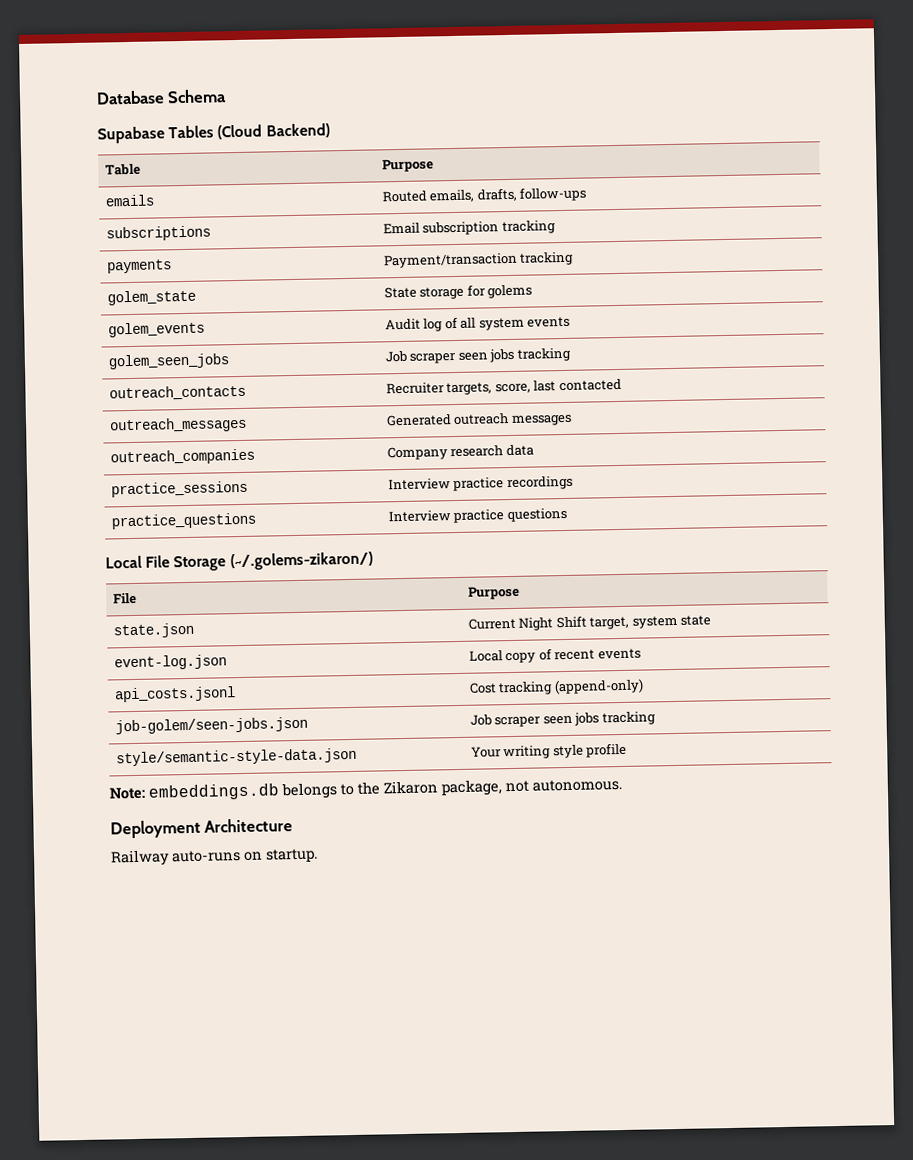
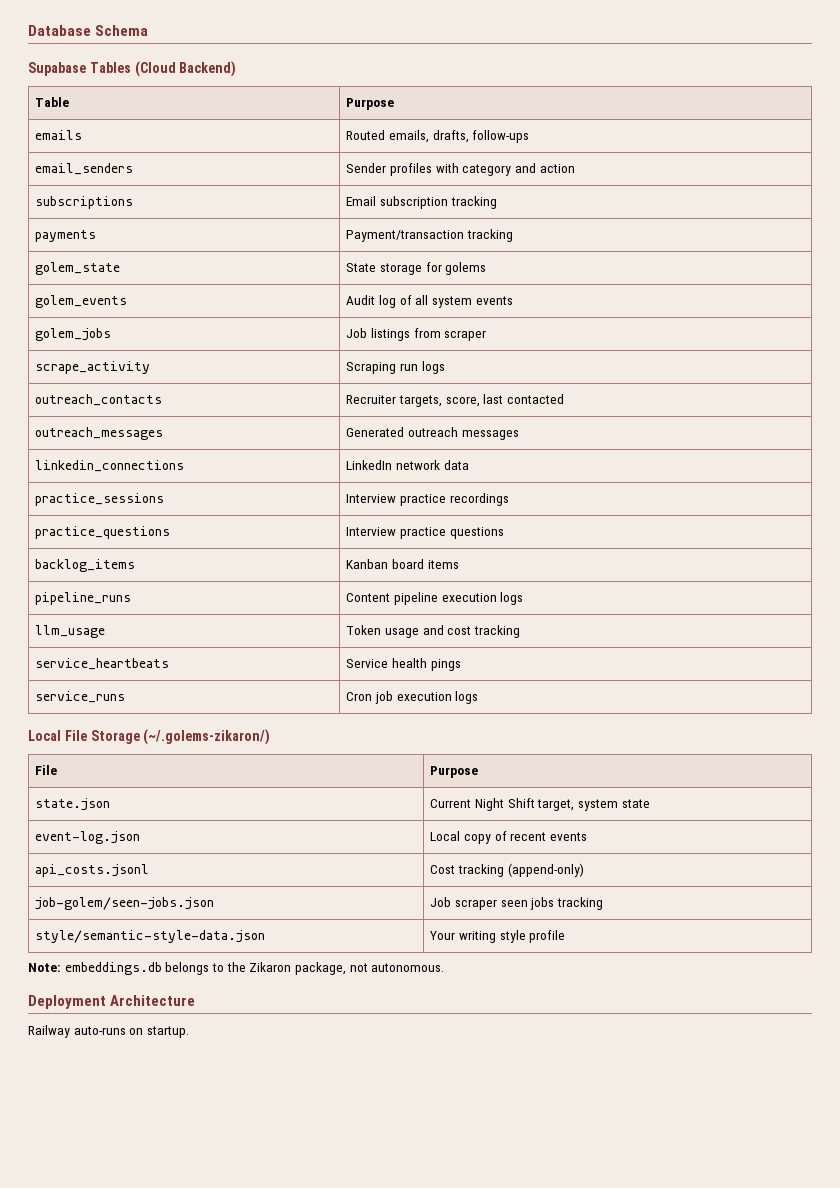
(588, 194) none -> [35,163,134,175] [346,163,575,176] // email_senders | Sender profiles with category and action
[107,353,230,370] [384,347,571,364] golem_seen_jobs | Job scraper seen jobs tracking -> [35,328,112,341] [346,328,487,341] [35,361,151,374] [346,361,445,374] golem_jobs | Job listings from scraper // scrape_activity | Scraping run logs
[109,448,255,466] [386,445,504,461] outreach_companies | Company research -> [35,460,185,472] [346,460,441,470] linkedin_connections | LinkedIn network
(567, 515) none -> [35,559,136,572] [346,559,459,569] [35,592,132,605] [346,592,524,605] [35,625,106,638] [346,625,521,638] [35,658,170,670] [346,658,461,671] [35,691,126,703] [346,691,479,704] // backlog_items | Kanban board items // pipeline_runs | Content pipeline execution logs // llm_usage | Token usage and cost tracking // service_heartbeats | Service health pings // service_runs | Cron job execution logs

